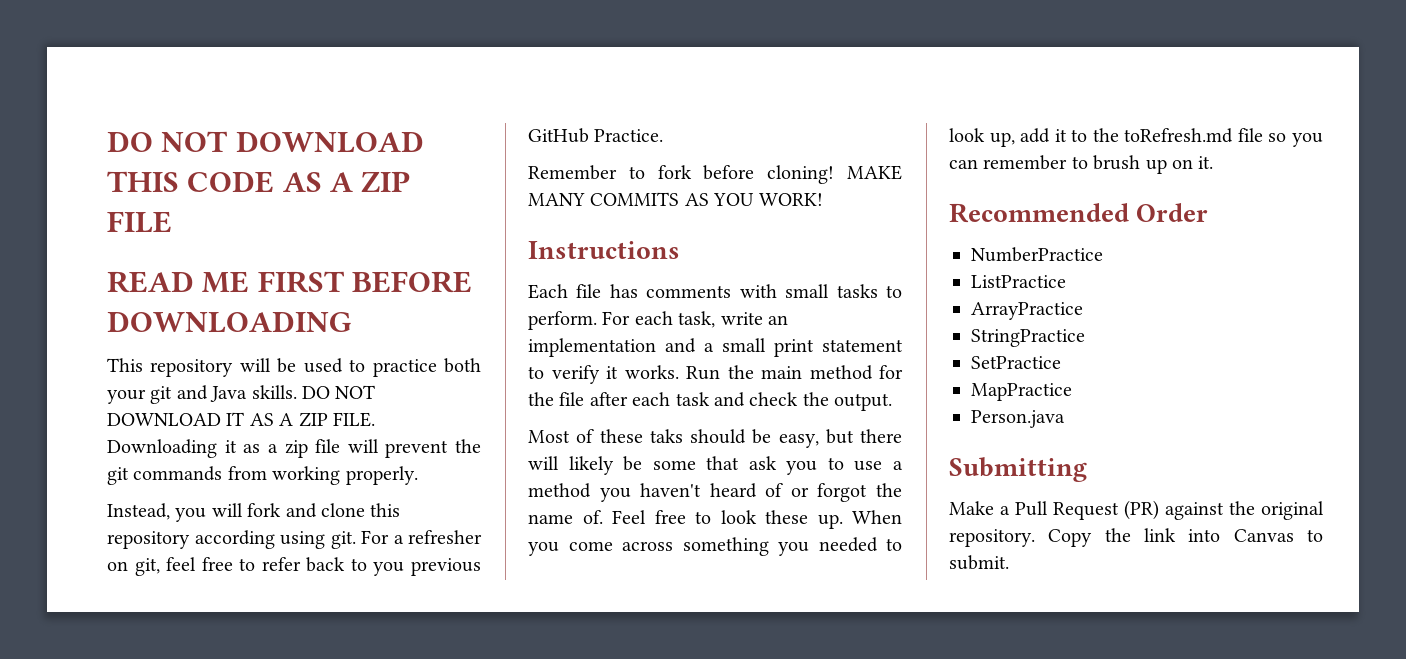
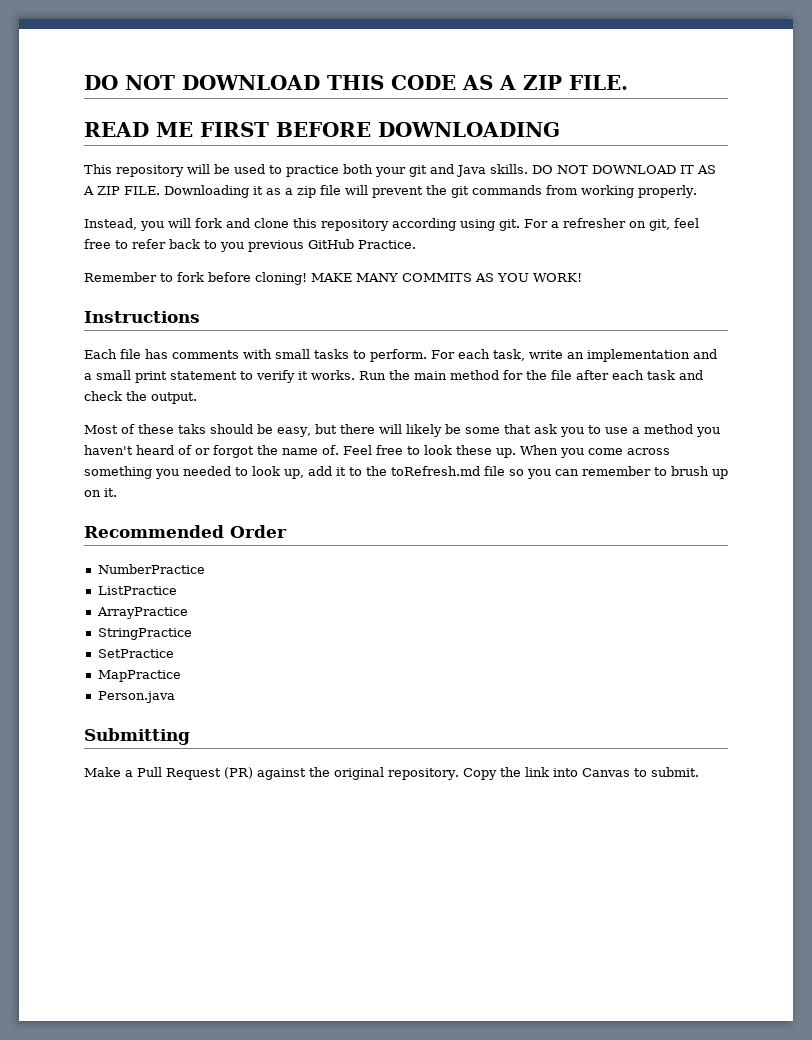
[107,211,172,233] FILE -> [569,75,628,90] FILE.

